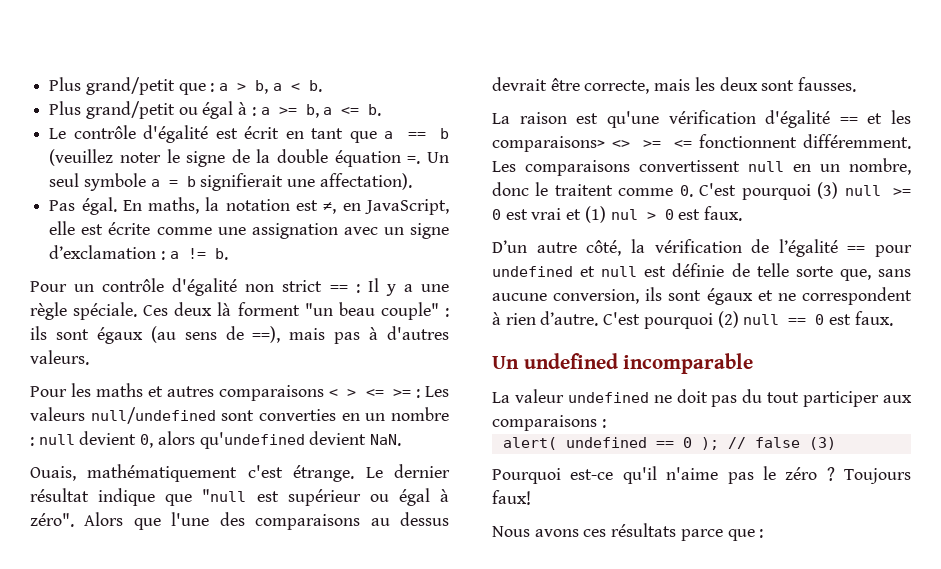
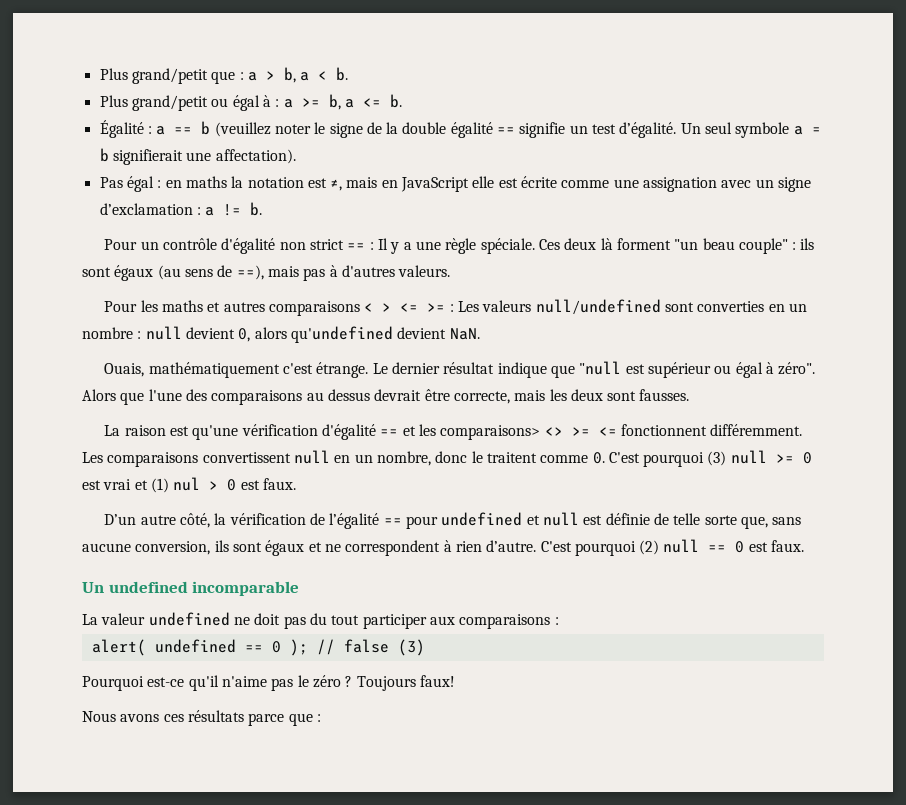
[49,125,377,143] Le contrôle d'égalité est écrit en tant que -> [99,120,152,138] Égalité :
[334,150,421,167] équation =. -> [450,122,677,138] égalité == signifie un test d’égalité.
[81,197,200,215] égal. En maths, -> [126,176,227,192] égal : en maths
[342,199,449,215] en JavaScript, -> [346,177,470,192] mais en JavaScript

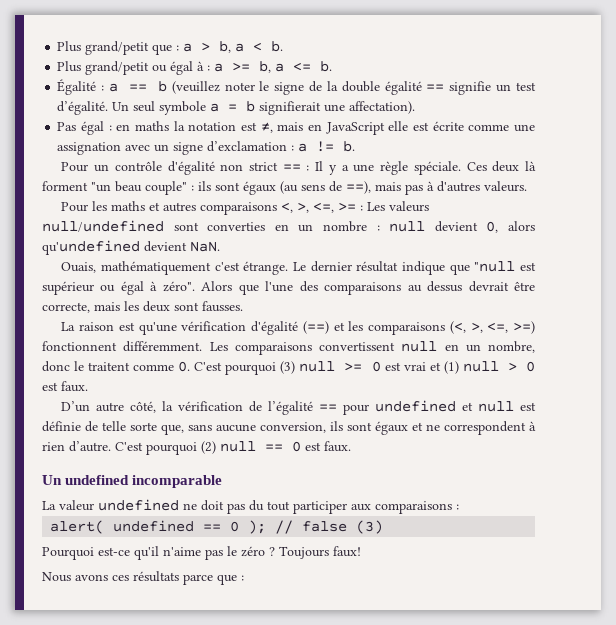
[364,303,419,312] < > <= -> [281,203,335,213] <, >, <=,
[380,429,399,436] == -> [302,321,329,334] (==)
[440,425,617,440] comparaisons> <> >= <= -> [368,321,535,335] comparaisons (<, >, <=, >=)
[173,477,201,491] nul -> [462,361,499,372] null

